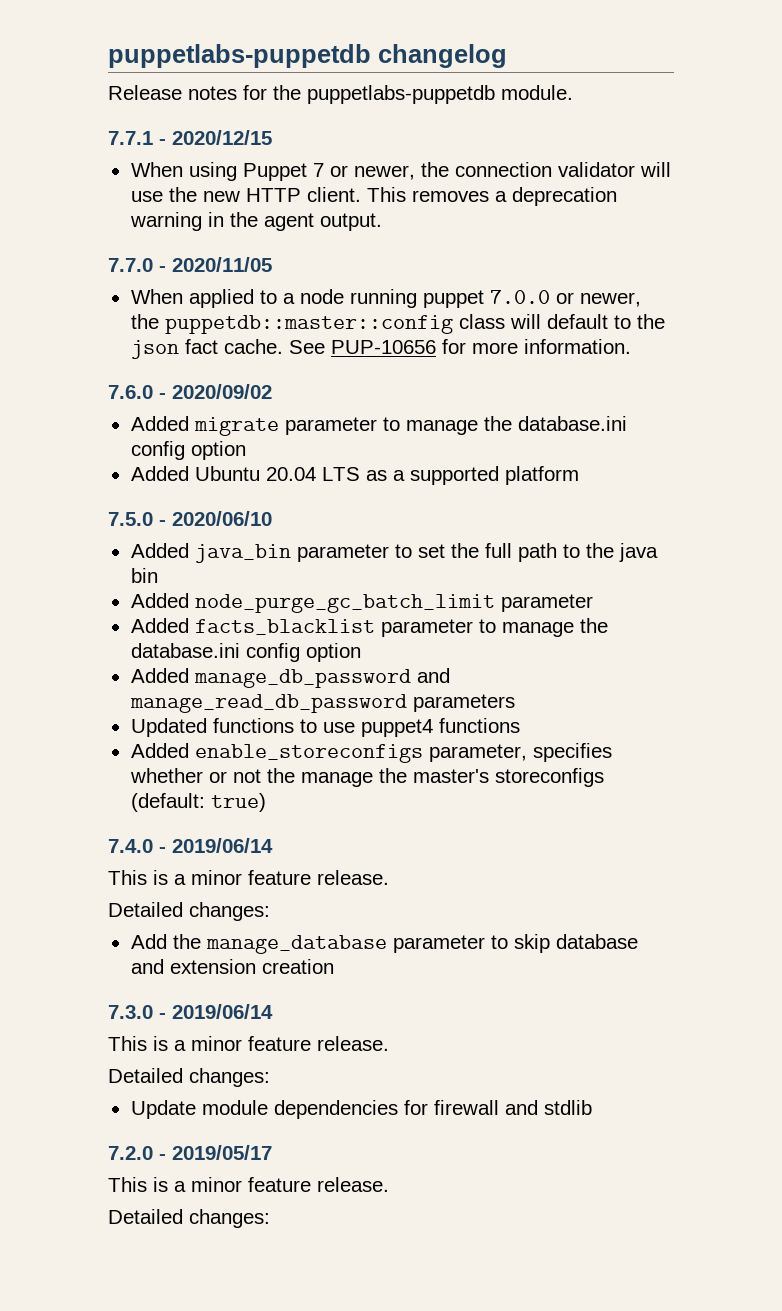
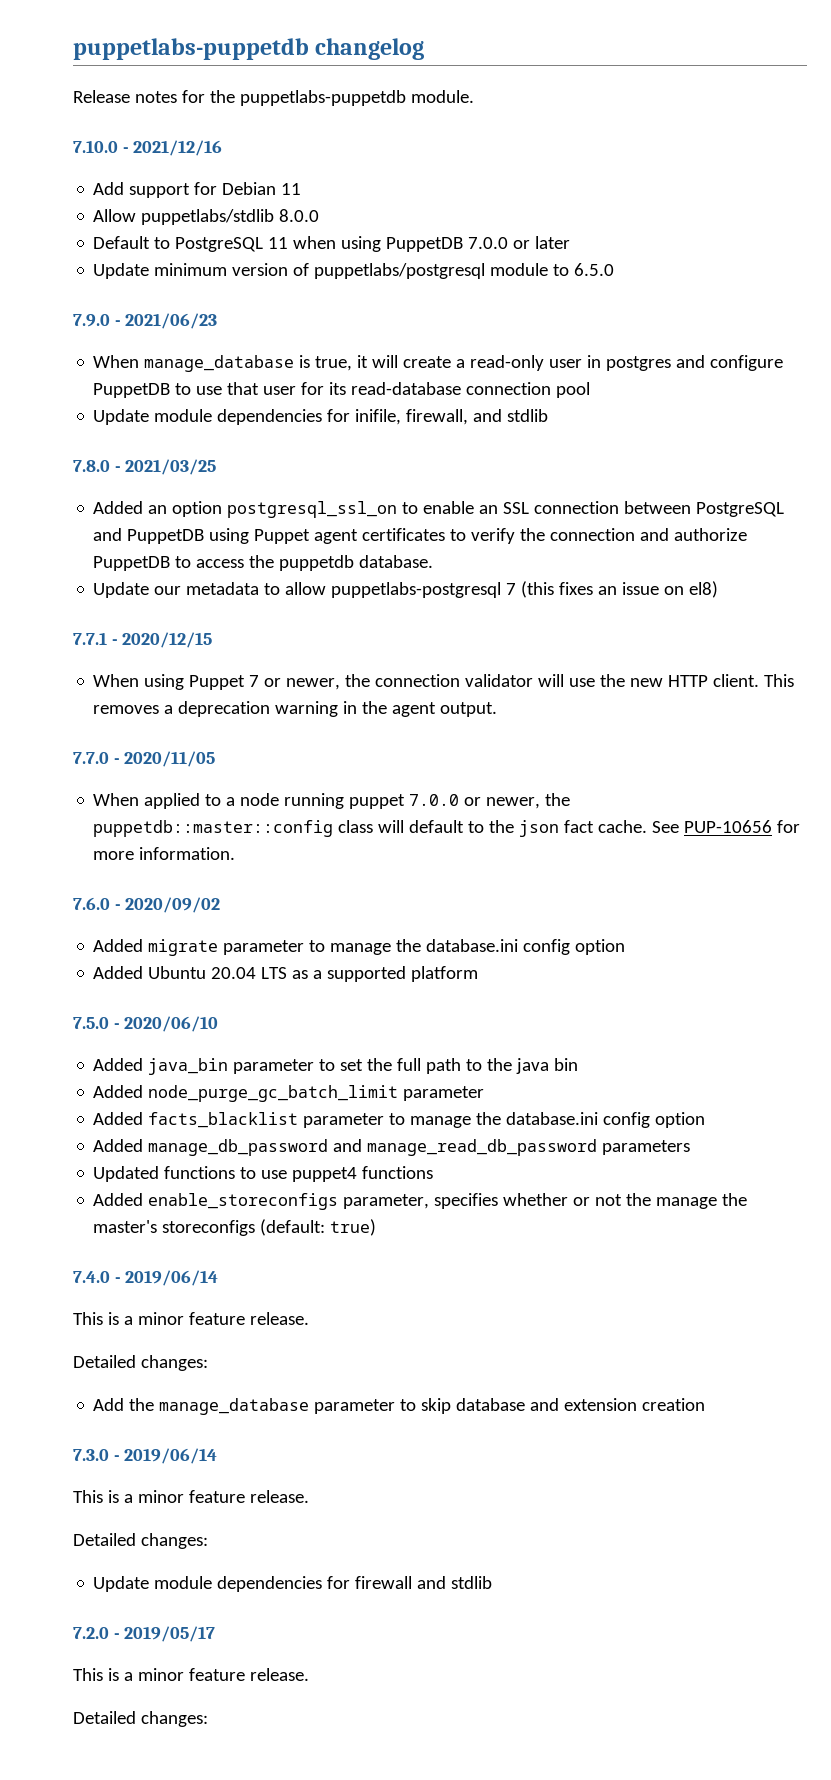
(573, 92) none -> [73,140,223,156] [93,182,302,198] [93,209,320,225] [93,236,571,252] [93,263,615,279] [73,313,218,329] [93,355,784,372] [93,382,591,398] [93,409,549,425] [73,459,217,475] [93,501,785,518] [93,528,748,544] [93,555,434,571] [93,581,719,598] // 7.10.0 - 2021/12/16 // Add support for Debian 11 // Allow puppetlabs/stdlib 8.0.0 // Default to PostgreSQL 11 when using PuppetDB 7.0.0 or later // Update minimum version of puppetlabs/postgresql module to 6.5.0 // 7.9.0 - 2021/06/23 // When manage_database is true, it will create a read-only user in postgres and configure PuppetDB to use that user for its read-database connection pool // Update module dependencies for inifile, firewall, and stdlib // 7.8.0 - 2021/03/25 // Added an option postgresql_ssl_on to enable an SSL connection between PostgreSQL and PuppetDB using Puppet agent certificates to verify the connection and authorize PuppetDB to access the puppetdb database. // Update our metadata to allow puppetlabs-postgresql 7 (this fixes an issue on el8)

